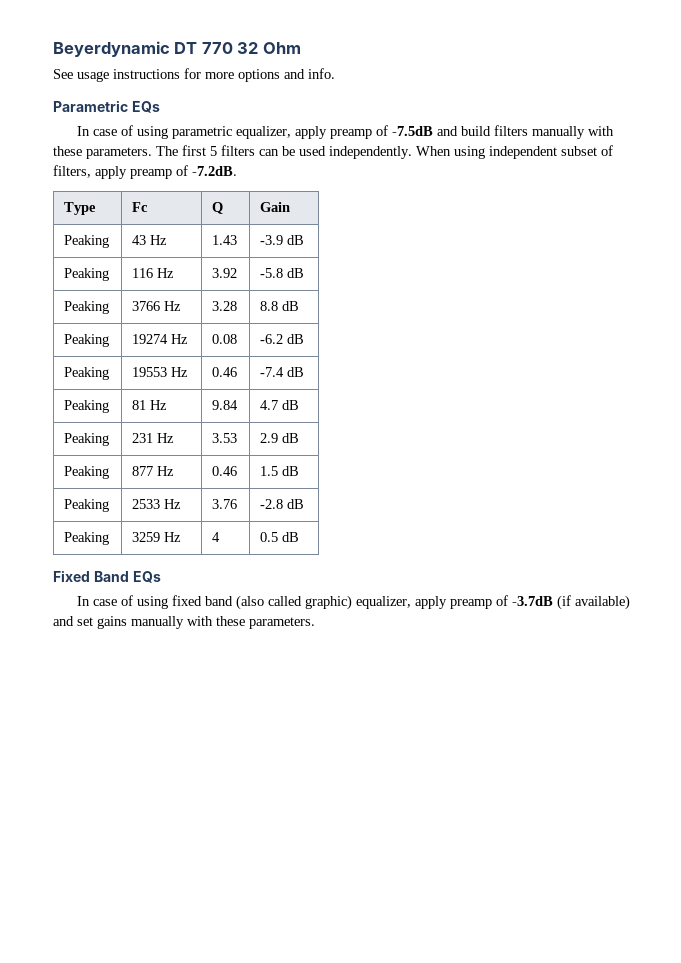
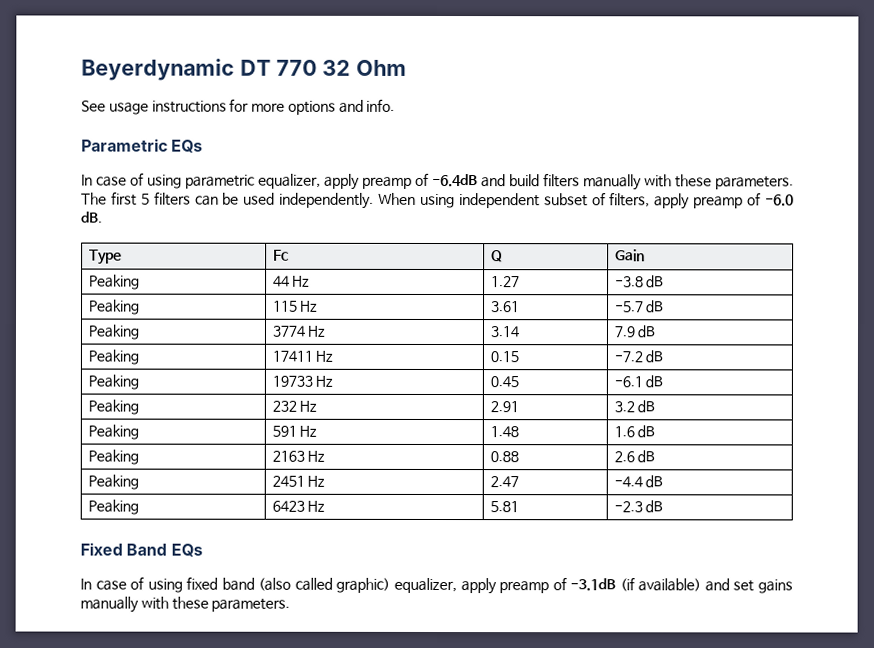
[391,126,433,136] -7.5dB -> [432,173,478,188] -6.4dB
[192,166,237,176] -7.2dB. -> [764,194,794,207] [81,211,103,223] -6.0 dB.
[132,235,168,245] [212,235,238,245] [260,235,305,245] [64,268,110,281] [132,268,175,278] [212,268,238,278] [260,268,305,278] [64,301,110,314] [132,301,182,311] [212,301,238,311] [260,301,300,311] [64,334,110,347] [132,334,189,344] [212,334,238,344] [260,334,305,344] [64,367,110,380] [132,367,189,377] [212,367,238,377] [260,367,305,377] [64,400,110,413] [132,400,168,410] [212,400,239,410] [260,400,300,410] [64,433,110,446] [132,433,175,443] [212,433,238,443] [260,433,300,443] [64,466,110,479] [132,466,175,476] [212,466,238,476] [260,466,300,476] [64,499,110,512] [132,499,182,509] [212,499,238,509] [260,499,305,509] [64,532,110,545] [132,532,182,542] [212,532,221,542] [260,532,279,542] 43 Hz | 1.43 | -3.9 dB // Peaking | 116 Hz | 3.92 | -5.8 dB // Peaking | 3766 Hz | 3.28 | 8.8 dB // Peaking | 19274 Hz | 0.08 | -6.2 dB // Peaking | 19553 Hz | 0.46 | -7.4 dB // Peaking | 81 Hz | 9.84 | 4.7 dB // Peaking | 231 Hz | 3.53 | 2.9 dB // Peaking | 877 Hz | 0.46 | 1.5 dB // Peaking | 2533 Hz | 3.76 | -2.8 dB // Peaking | 3259 Hz | 4 | 0.5 -> [272,275,311,287] [490,276,520,288] [614,275,665,288] [88,299,140,315] [272,300,319,312] [490,301,520,313] [614,300,665,313] [87,324,139,340] [271,325,326,337] [489,326,519,338] [613,325,656,338] [87,349,139,365] [271,350,334,362] [489,351,519,363] [613,350,664,363] [87,374,139,390] [271,375,334,387] [489,376,519,388] [613,375,664,388] [87,399,139,415] [271,400,318,412] [489,401,519,413] [613,400,656,413] [87,424,139,440] [271,425,318,437] [489,426,519,438] [613,425,656,438] [87,449,139,465] [271,450,326,462] [489,451,519,463] [613,450,656,463] [87,474,139,490] [271,475,326,487] [489,476,519,488] [613,475,664,488] [87,499,139,515] [271,500,326,512] [489,501,519,513] [613,501,643,513] 44 Hz | 1.27 | -3.8 dB // Peaking | 115 Hz | 3.61 | -5.7 dB // Peaking | 3774 Hz | 3.14 | 7.9 dB // Peaking | 17411 Hz | 0.15 | -7.2 dB // Peaking | 19733 Hz | 0.45 | -6.1 dB // Peaking | 232 Hz | 2.91 | 3.2 dB // Peaking | 591 Hz | 1.48 | 1.6 dB // Peaking | 2163 Hz | 0.88 | 2.6 dB // Peaking | 2451 Hz | 2.47 | -4.4 dB // Peaking | 6423 Hz | 5.81 | -2.3
[511,596,553,606] -3.7dB -> [570,578,617,592] -3.1dB

